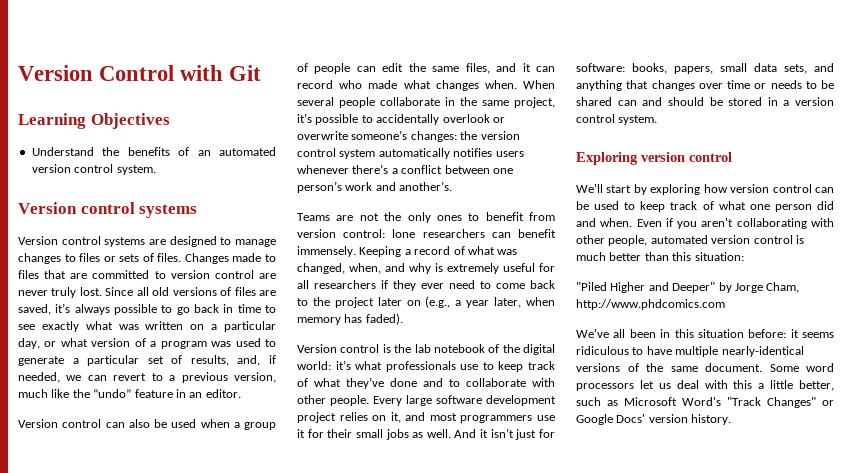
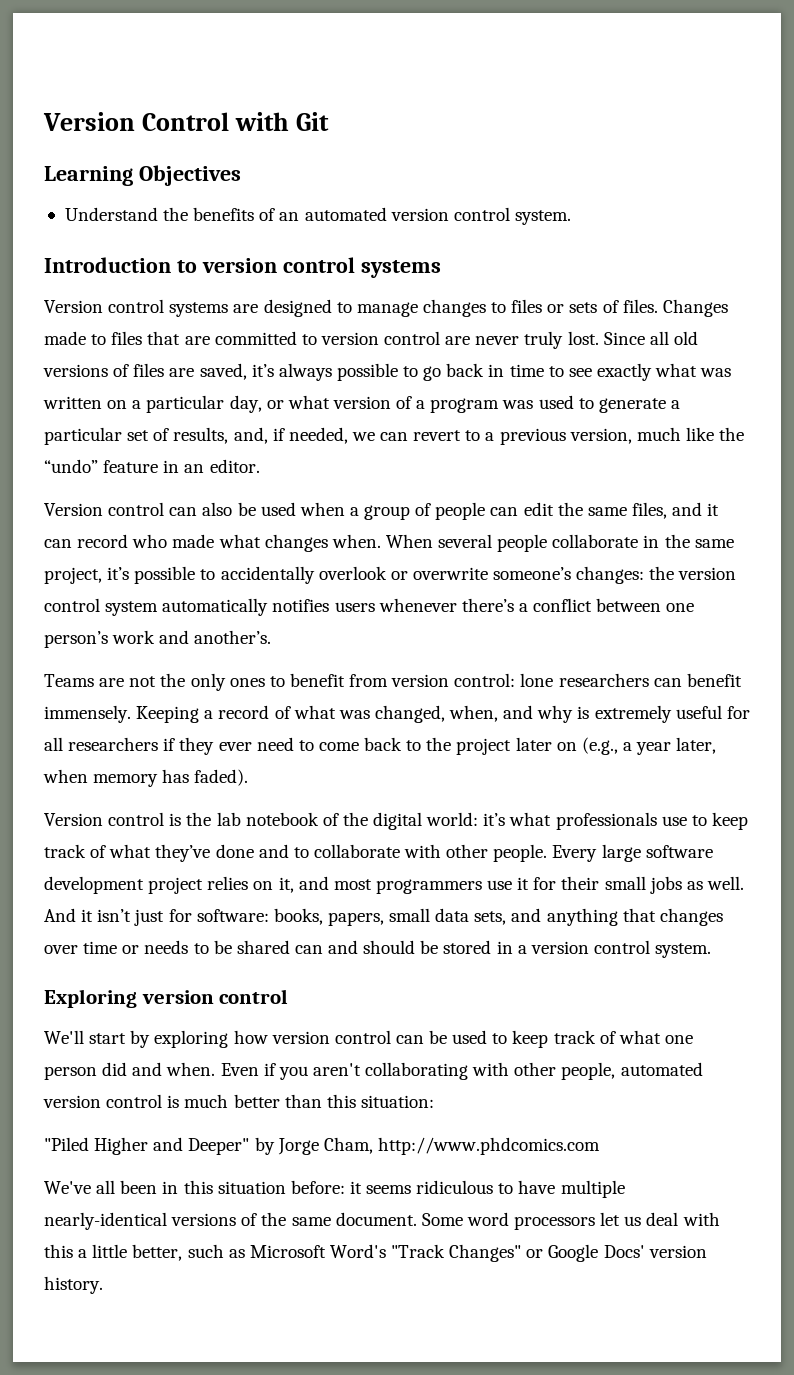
[18,202,77,214] Version -> [44,257,277,273] Introduction to version

